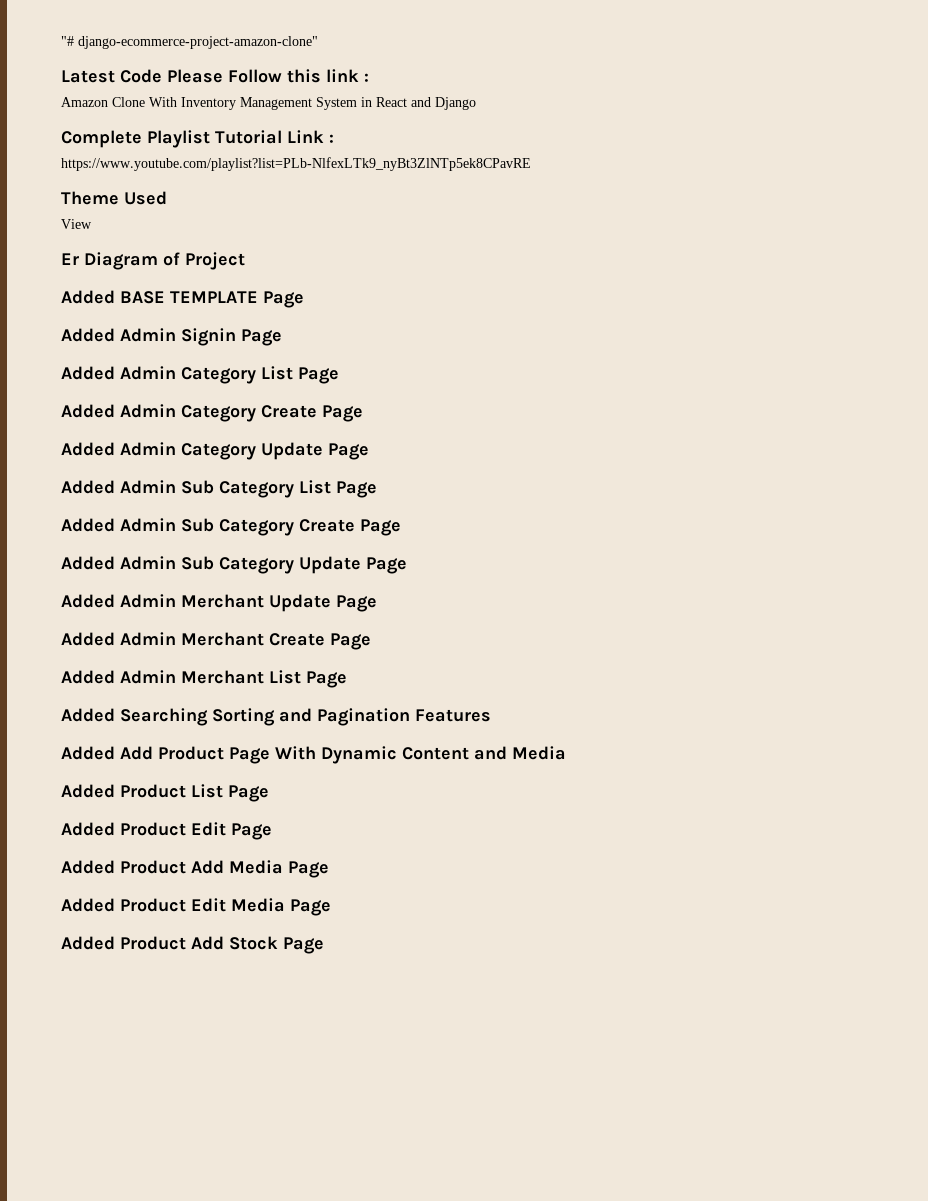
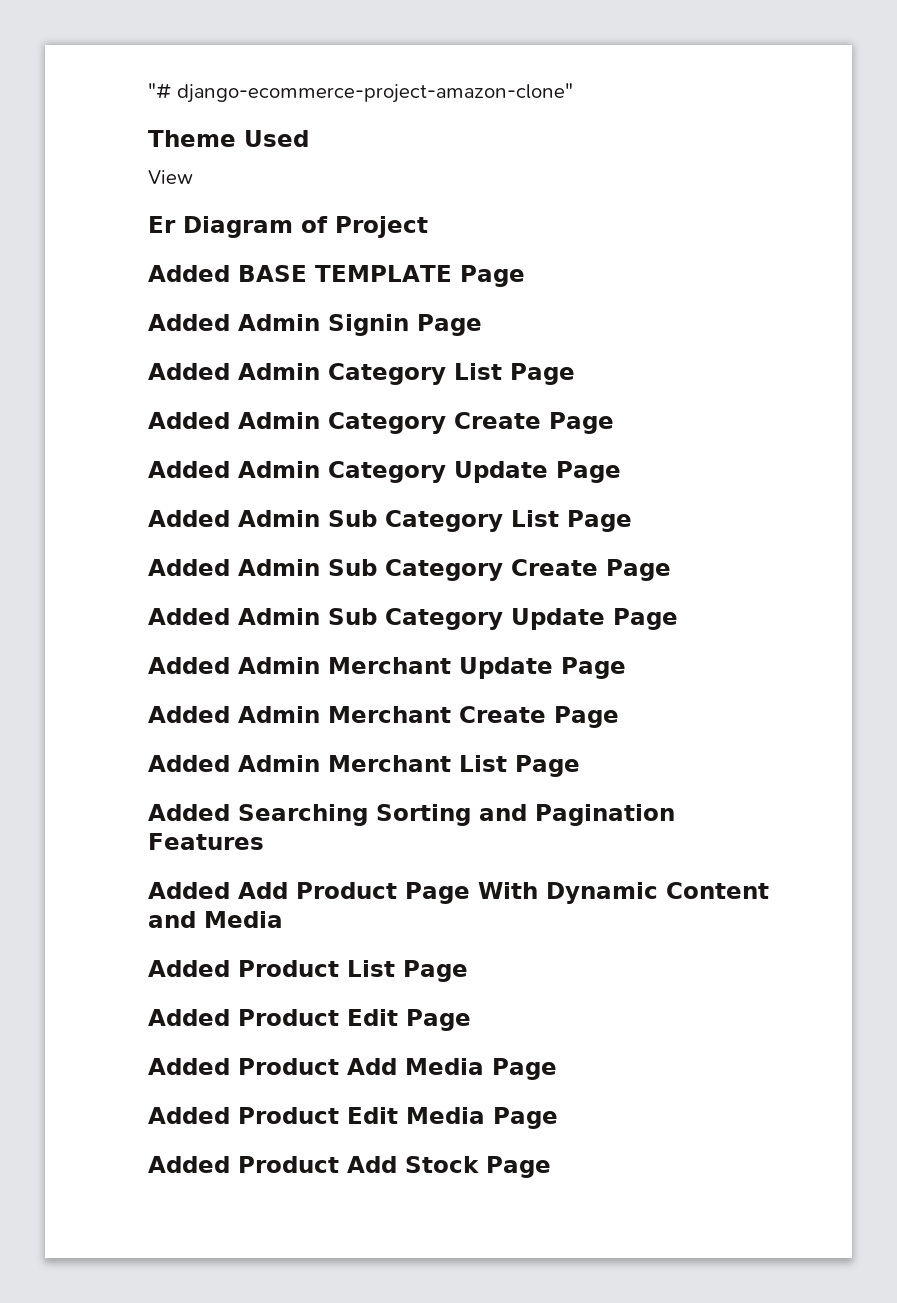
[61,69,369,83] [61,97,476,110] [61,130,334,148] [61,157,531,171] // Latest Code Please Follow this link : // Amazon Clone With Inventory Management System in React and Django // Complete Playlist Tutorial Link : // https://www.youtube.com/playlist?list=PLb-NlfexLTk9_nyBt3ZlNTp5ek8CPavRE -> (573, 93) none

